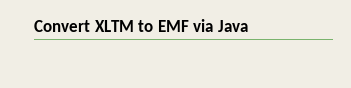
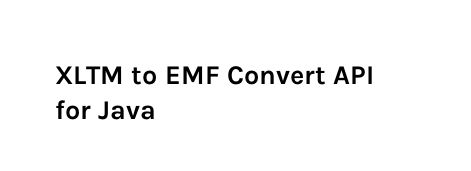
[34,20,90,32] Convert -> (55, 75) none
[193,19,214,32] via -> [226,66,375,85] [55,100,91,120] Convert API for

